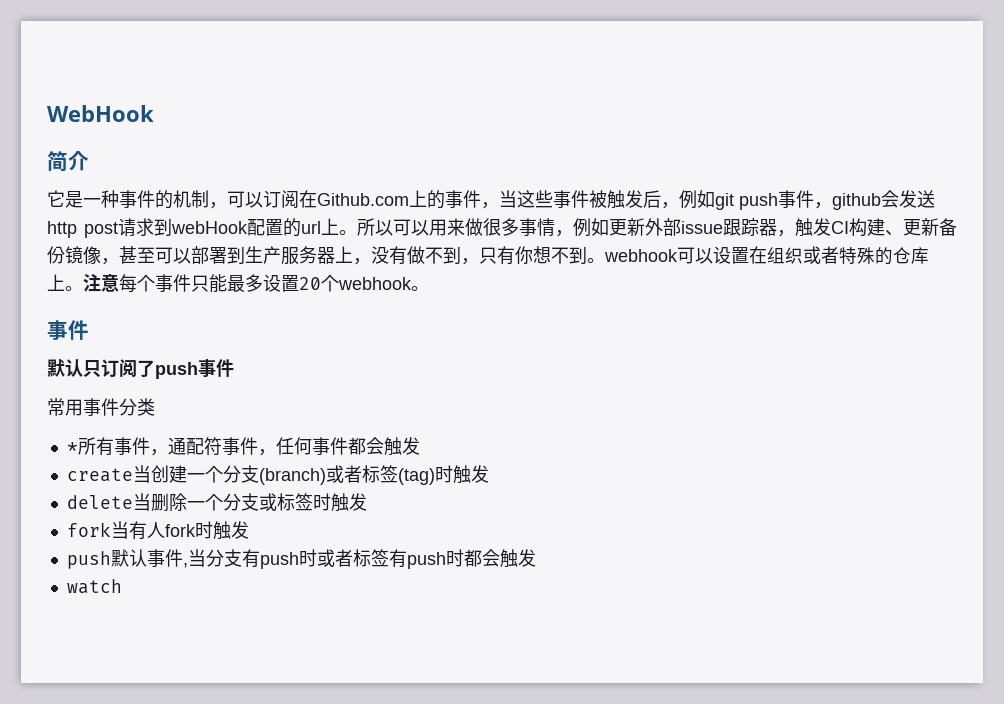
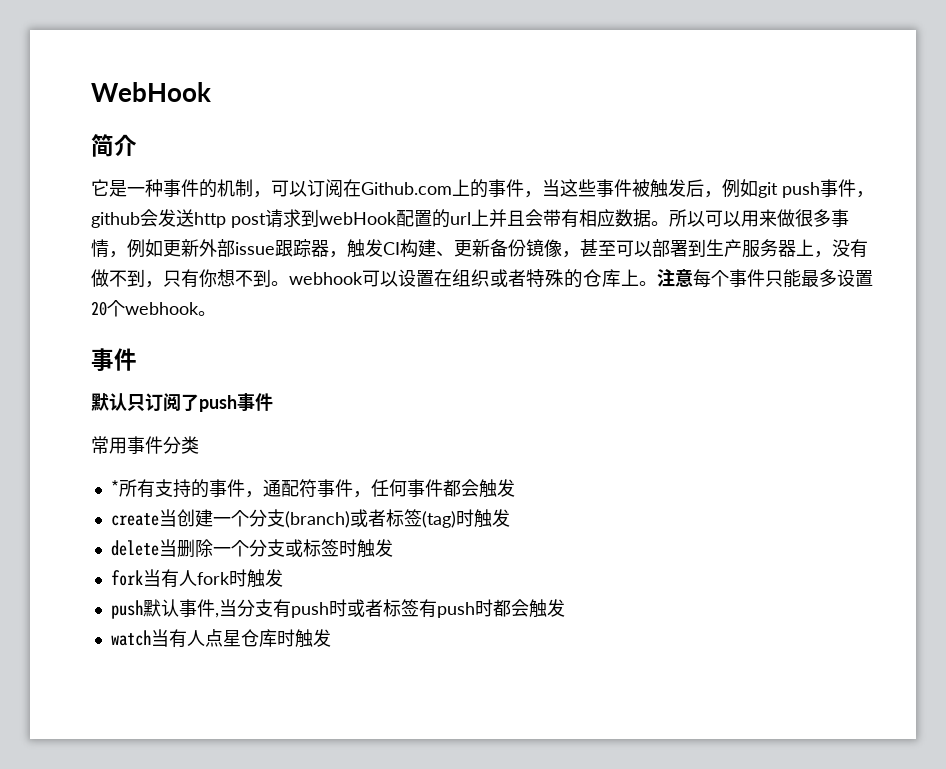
(339, 226) none -> [489,209,651,228] 并且会带有相应数据
(114, 446) none -> [154,479,209,498] 支持的
(122, 586) none -> [150,629,331,648] 当有人点星仓库时触发

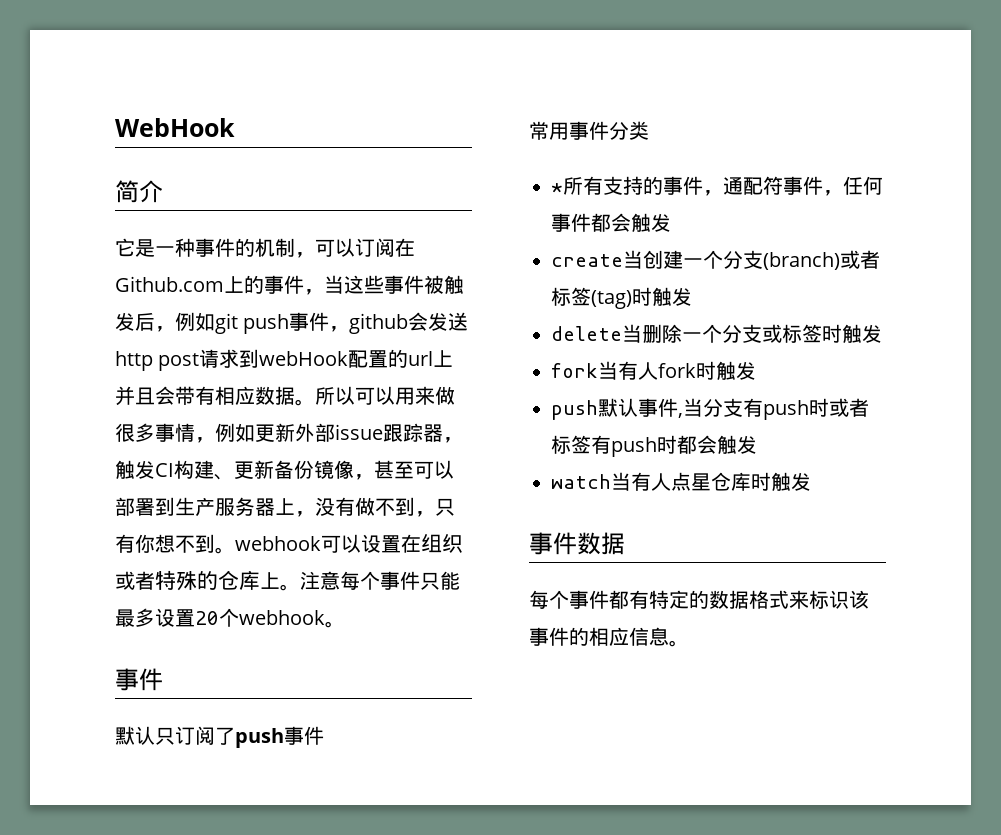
(331, 638) none -> [529,532,625,555] [529,590,869,609] [529,627,689,647] // 事件数据 // 每个事件都有特定的数据格式来标识该事件的相应信息。

